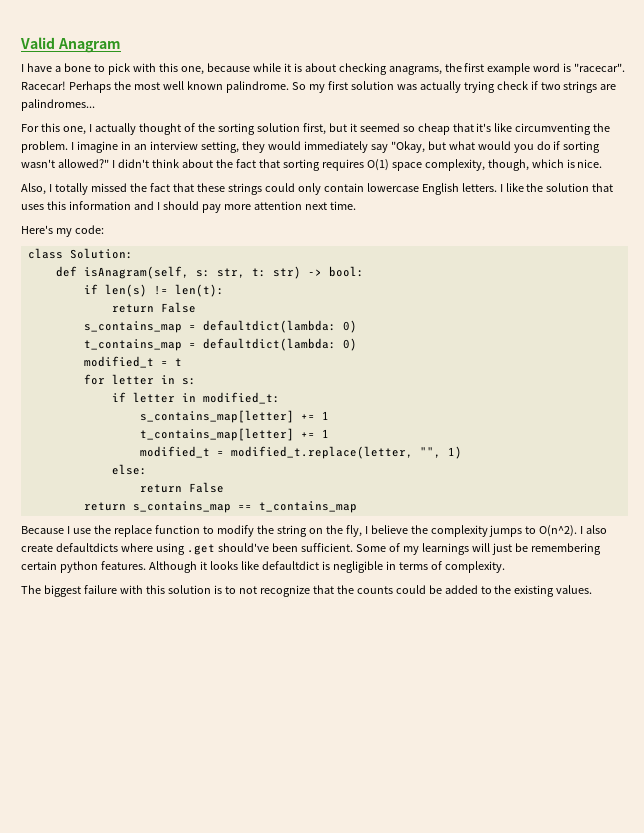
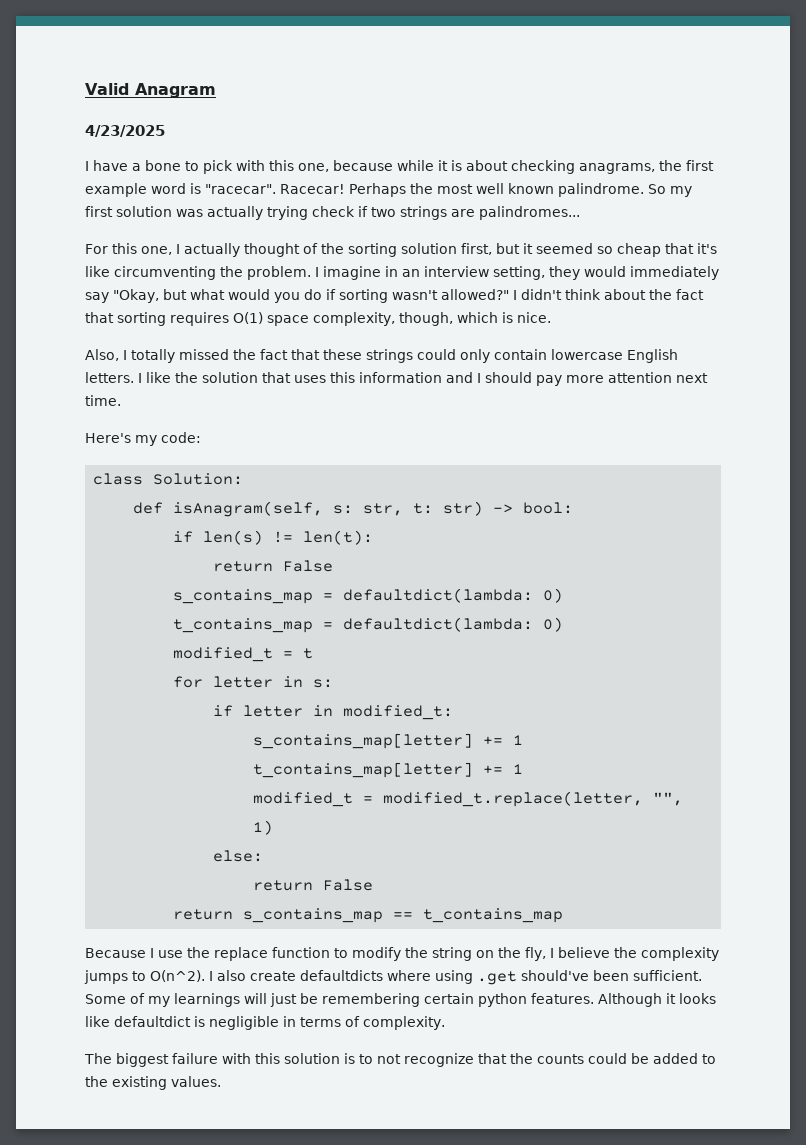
(121, 45) none -> [85,125,165,137] // 4/23/2025

